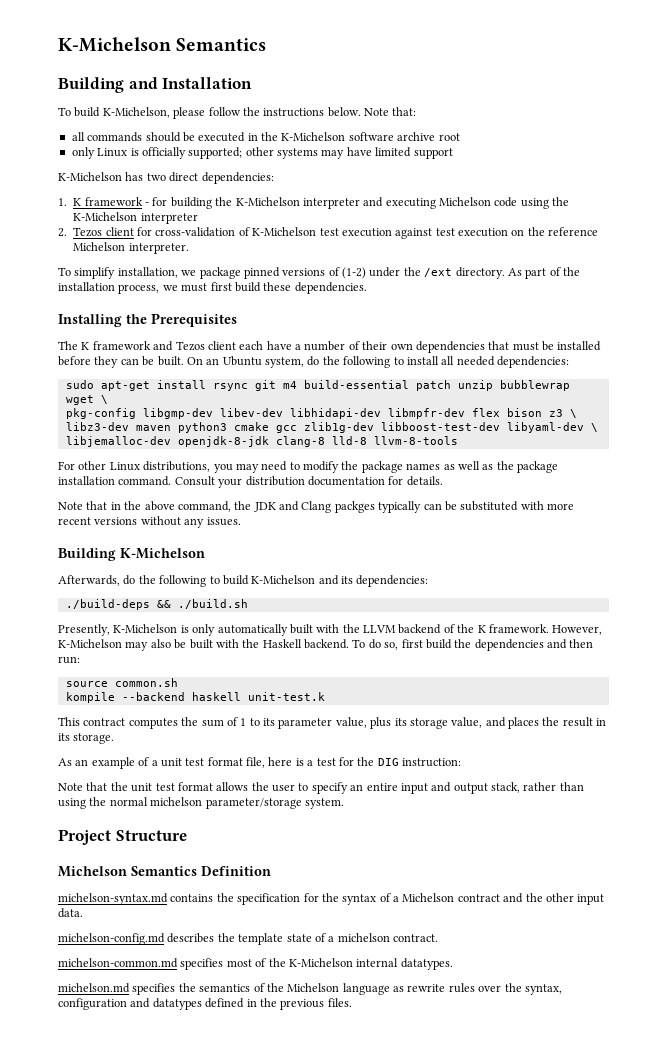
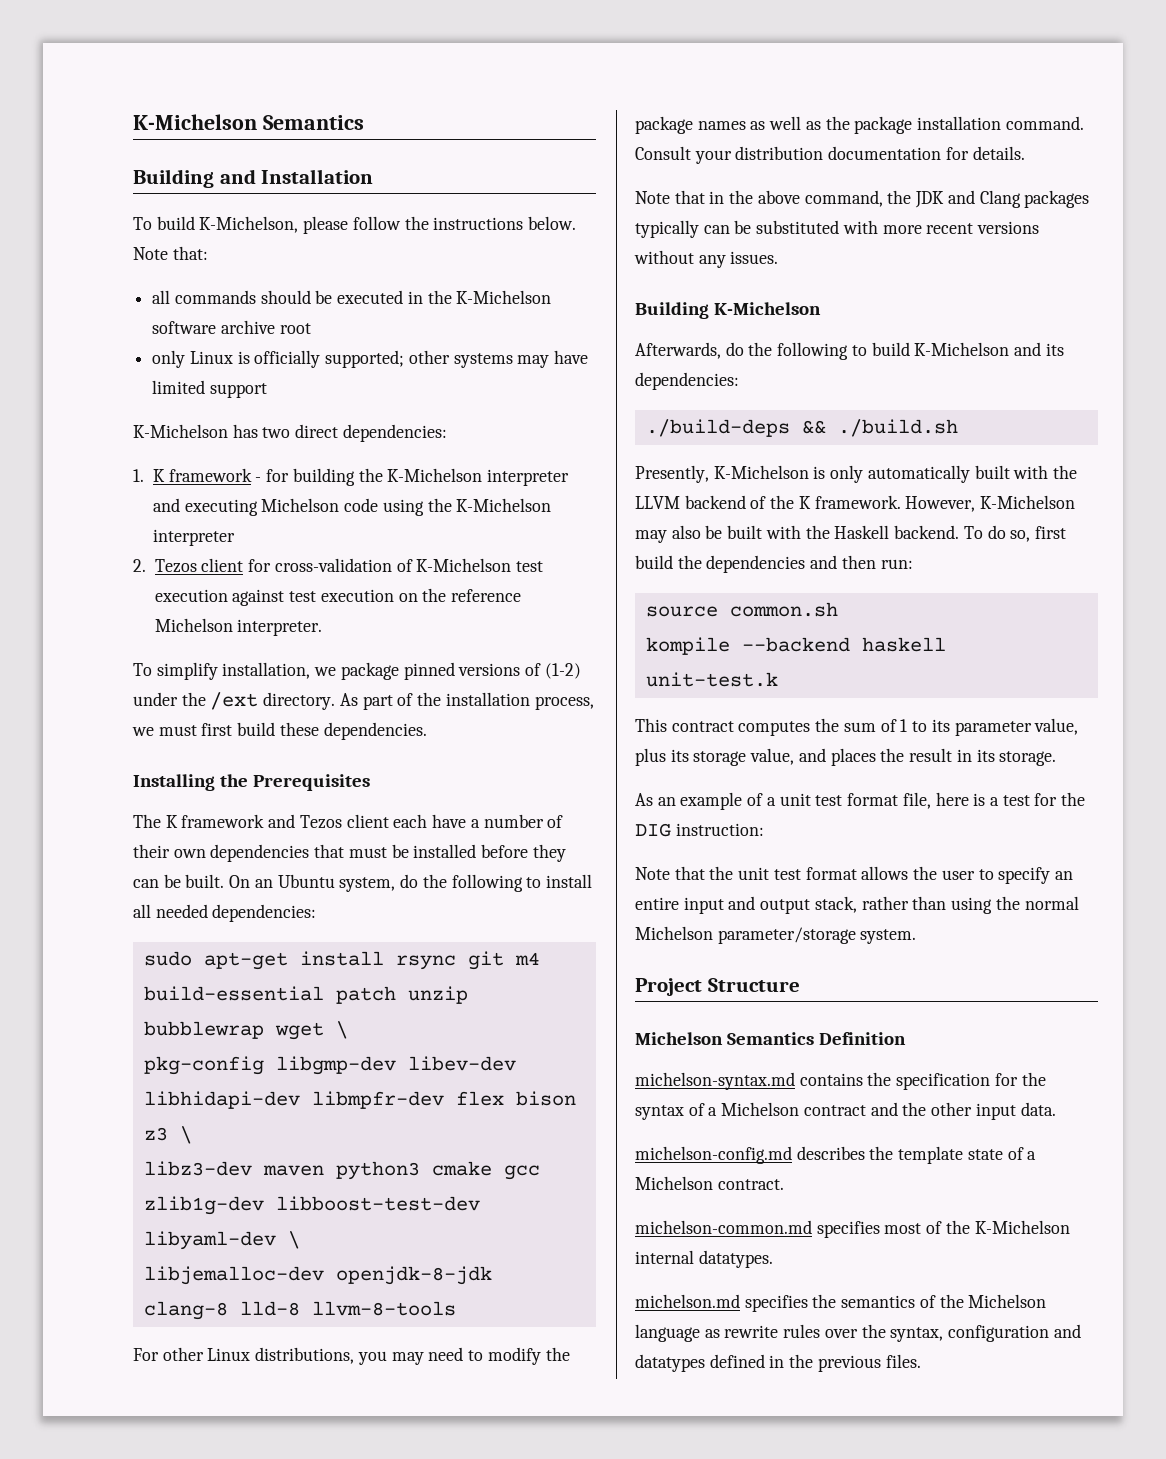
[334,501,375,513] packges -> [1024,190,1090,208] packages
[150,797,203,806] michelson -> [635,926,713,940] Michelson
[337,933,390,942] michelson -> [635,1176,713,1190] Michelson

